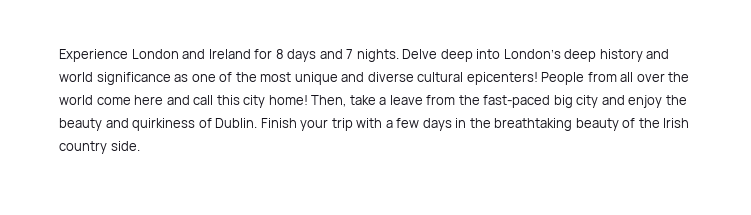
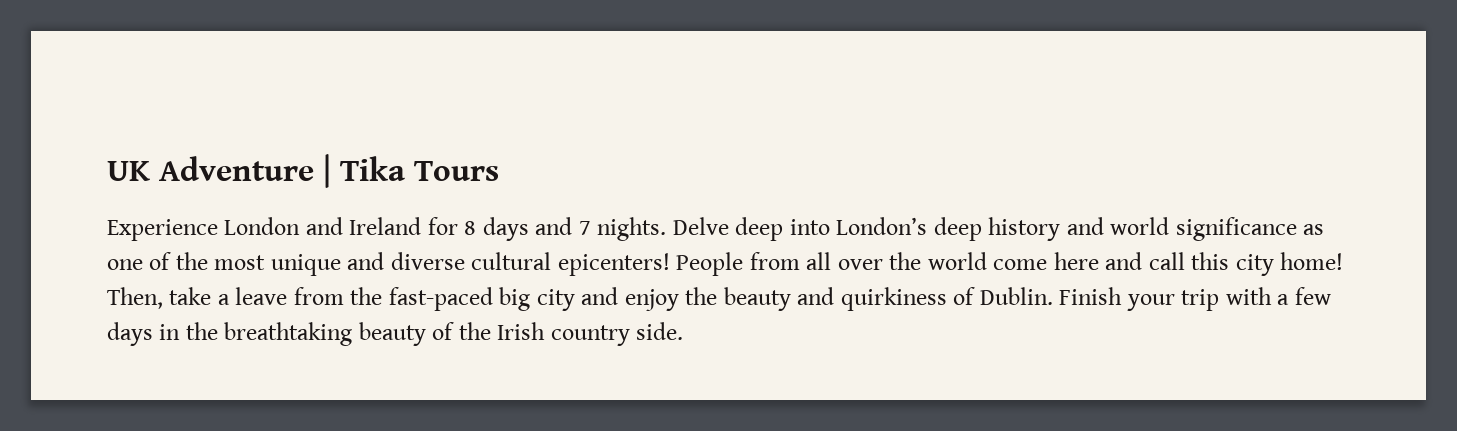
(59, 55) none -> [107,154,499,188] UK Adventure | Tika Tours //

